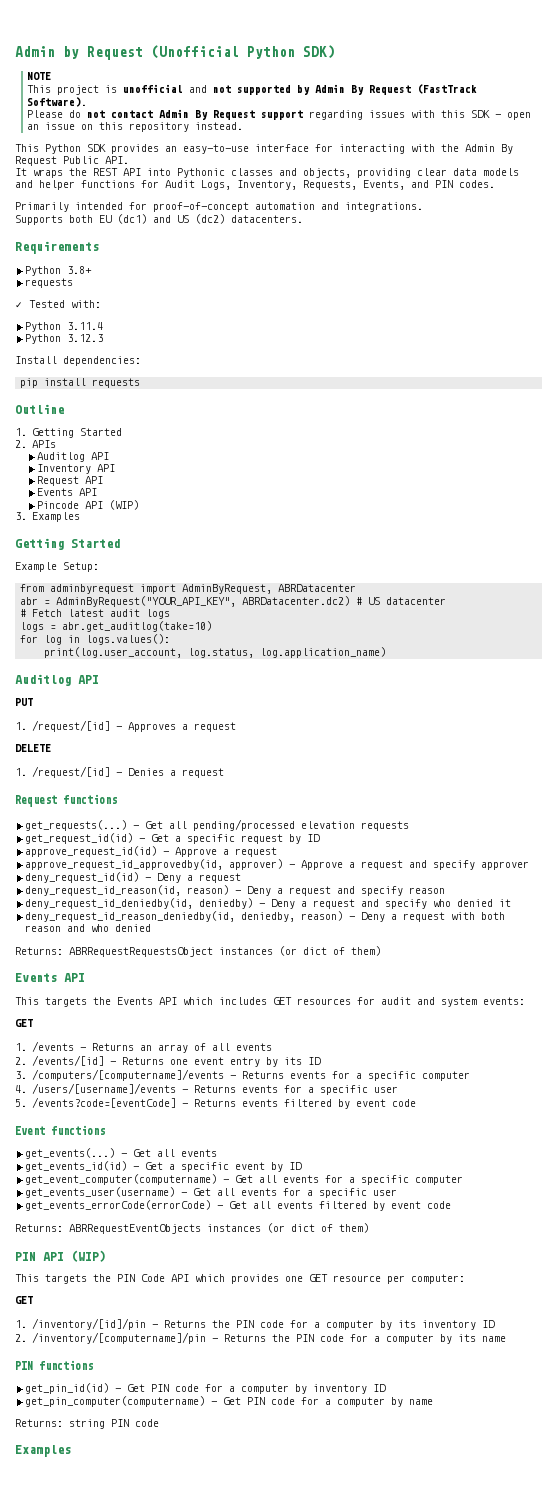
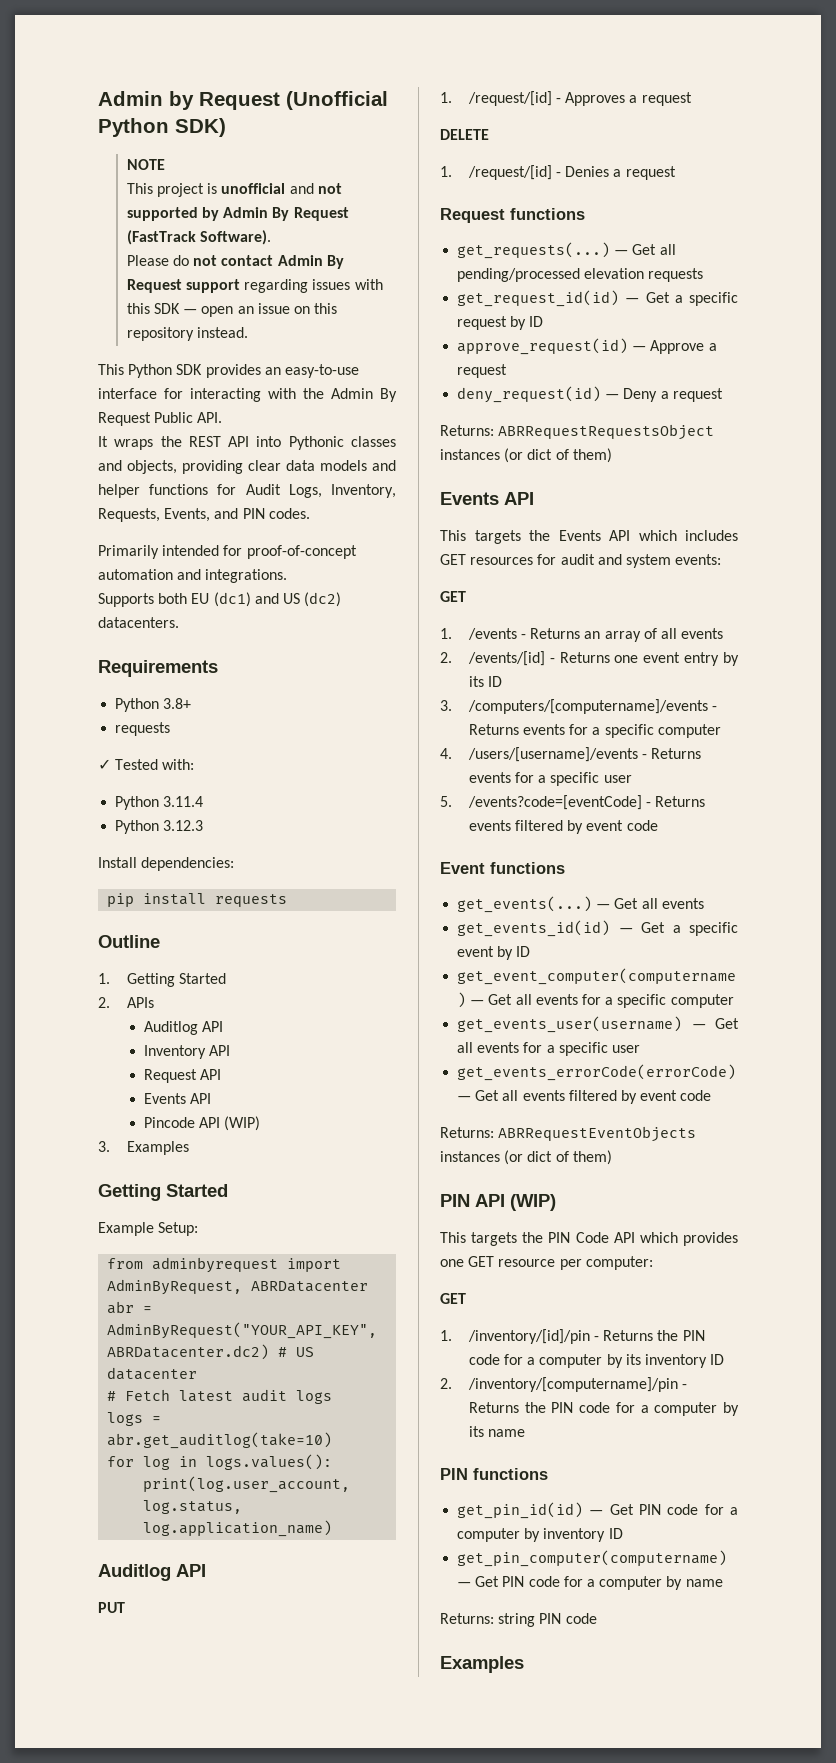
[24,846,157,857] approve_request_id(id) -> [457,338,629,355] approve_request(id)
[24,859,529,870] [24,872,241,883] [24,885,445,896] [24,898,511,909] [24,911,505,922] [24,924,151,932] approve_request_id_approvedby(id, approver) — Approve a request and specify approver // deny_request_id(id) — Deny a request // deny_request_id_reason(id, reason) — Deny a request and specify reason // deny_request_id_deniedby(id, deniedby) — Deny a request and specify who denied it // deny_request_id_reason_deniedby(id, deniedby, reason) — Deny a request with both reason and who denied -> [457,386,723,403] deny_request(id) — Deny a request

